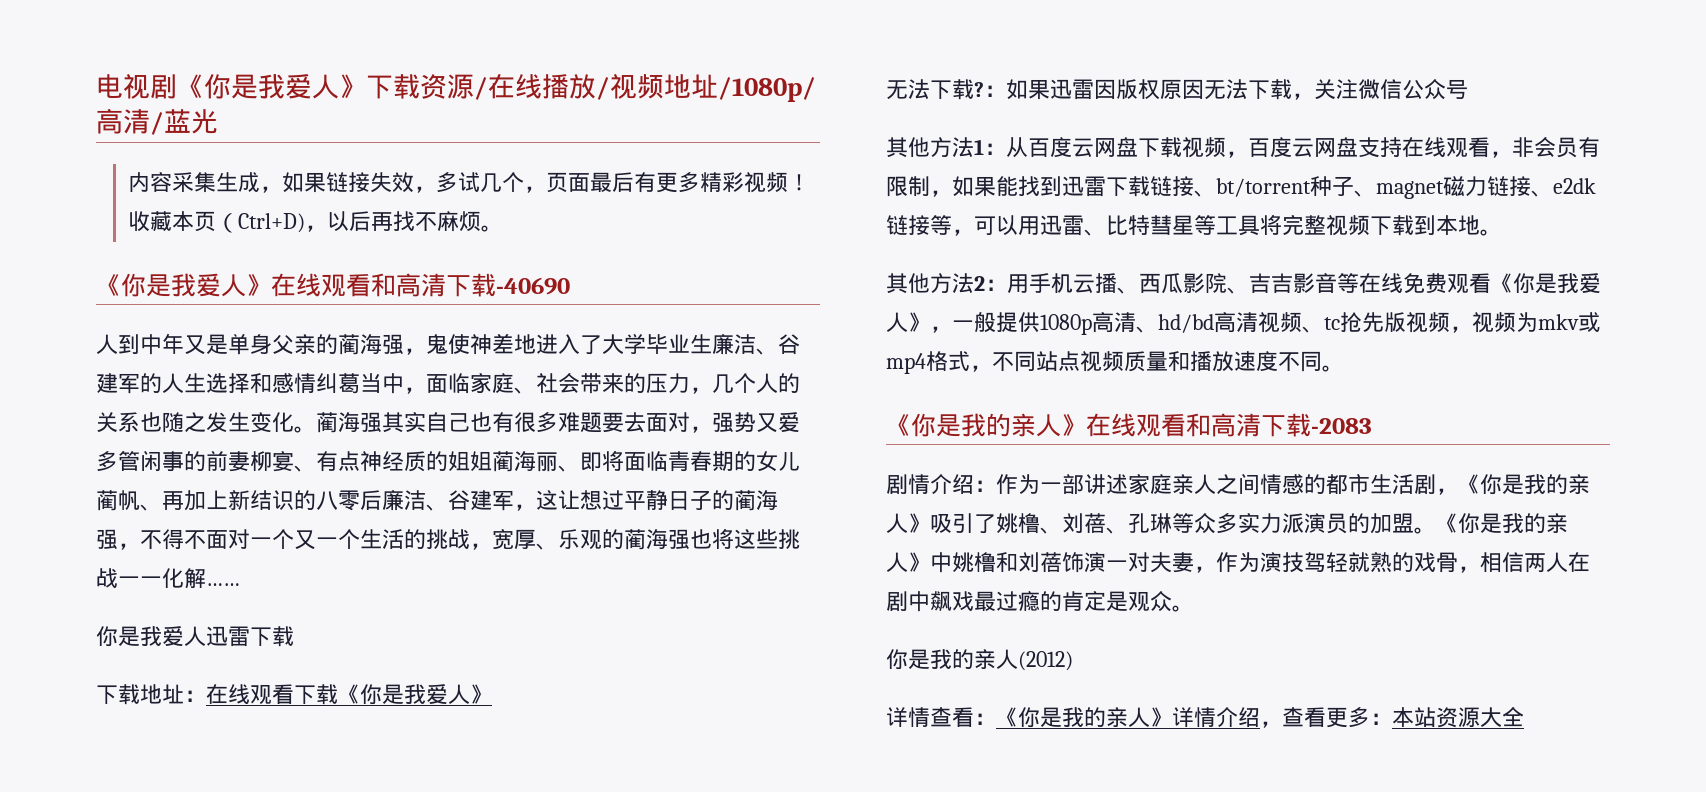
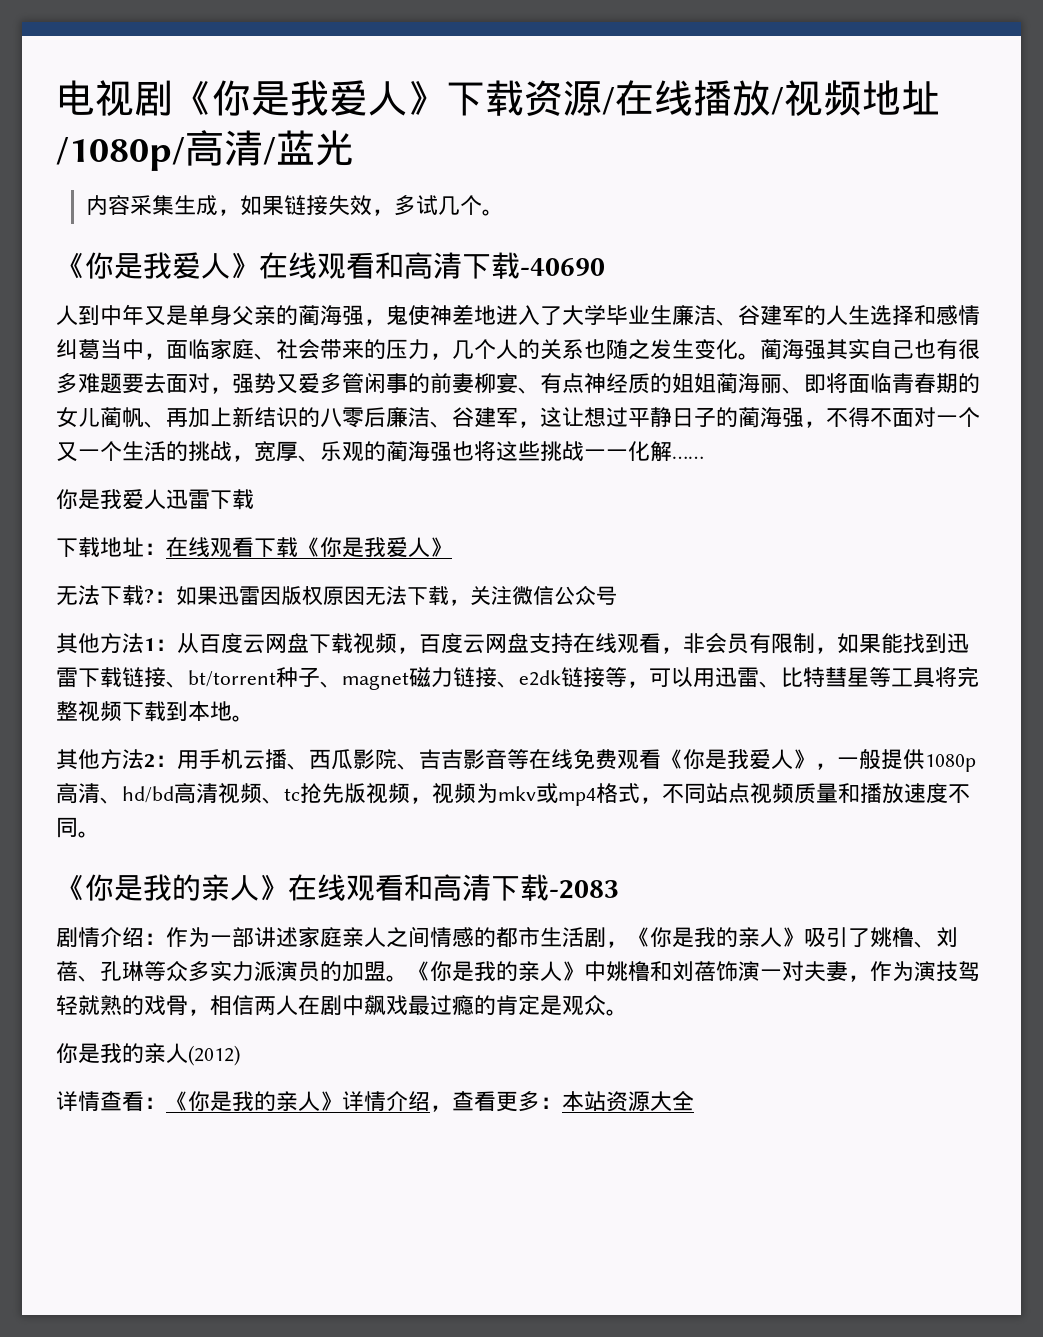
[523,172,810,193] [127,211,481,233] ，页面最后有更多精彩视频！收藏本页（Ctrl+D)，以后再找不麻烦 -> (482, 205) none

